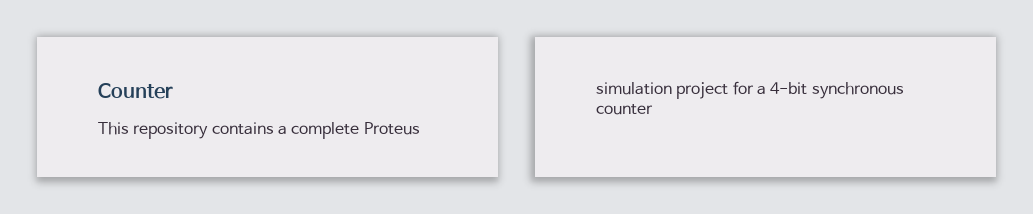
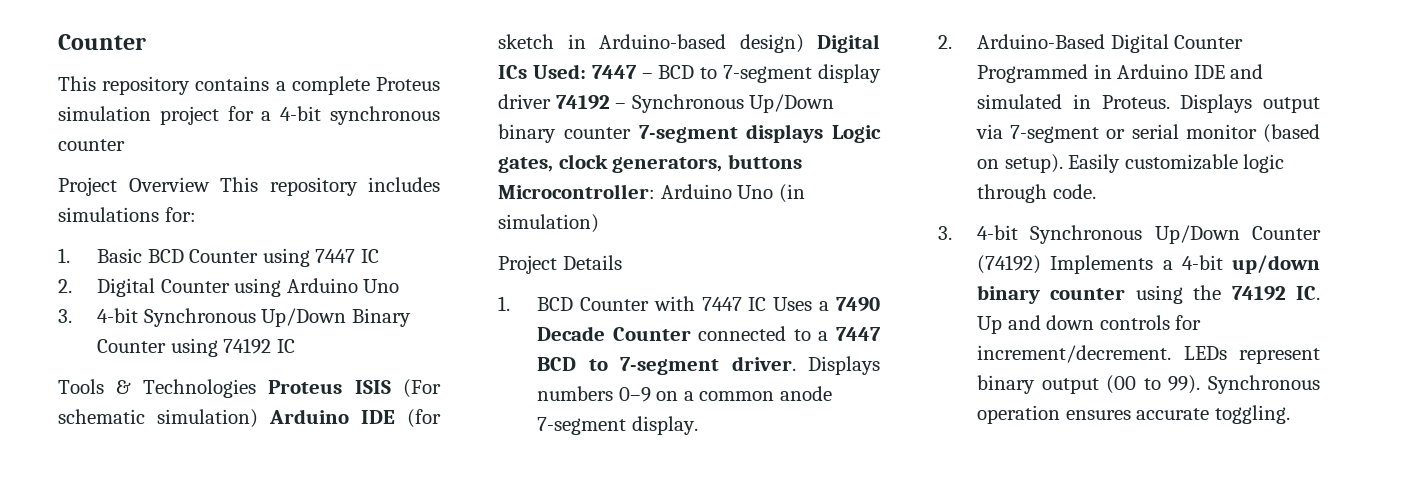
(653, 109) none -> [58,177,440,196] [58,207,196,222] [58,248,379,267] [58,278,400,297] [58,308,411,327] [97,338,295,357] [58,379,441,398] [58,409,441,428] [498,34,880,53] [498,64,881,83] [498,94,835,113] [498,124,881,143] [498,154,802,173] [498,184,805,203] [498,214,599,233] [498,255,622,274] [498,296,880,312] [537,326,881,341] [537,356,880,375] [537,386,832,402] [537,416,698,435] [938,34,1244,53] [977,64,1264,83] [977,94,1320,113] [976,124,1320,143] [977,154,1285,173] [977,184,1096,203] [938,225,1321,244] [977,255,1320,274] [977,285,1320,304] [977,315,1202,334] [977,345,1320,364] [977,375,1320,394] [977,405,1290,424] // Project Overview This repository includes simulations for: // 1. Basic BCD Counter using 7447 IC // 2. Digital Counter using Arduino Uno // 3. 4-bit Synchronous Up/Down Binary Counter using 74192 IC // Tools & Technologies Proteus ISIS (For schematic simulation) Arduino IDE (for sketch in Arduino-based design) Digital ICs Used: 7447 – BCD to 7-segment display driver 74192 – Synchronous Up/Down binary counter 7-segment displays Logic gates, clock generators, buttons Microcontroller: Arduino Uno (in simulation) // Project Details // 1. BCD Counter with 7447 IC Uses a 7490 Decade Counter connected to a 7447 BCD to 7-segment driver. Displays numbers 0–9 on a common anode 7-segment display. // 2. Arduino-Based Digital Counter Programmed in Arduino IDE and simulated in Proteus. Displays output via 7-segment or serial monitor (based on setup). Easily customizable logic through code. // 3. 4-bit Synchronous Up/Down Counter (74192) Implements a 4-bit up/down binary counter using the 74192 IC. Up and down controls for increment/decrement. LEDs represent binary output (00 to 99). Synchronous operation ensures accurate toggling.

